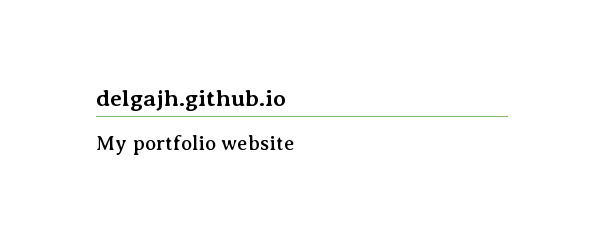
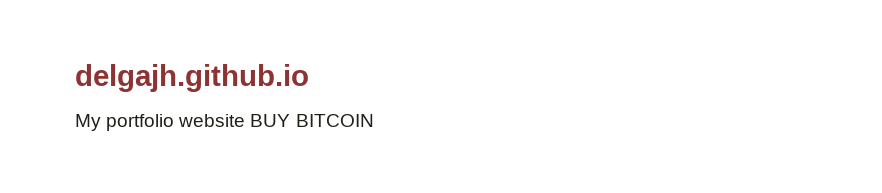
(296, 142) none -> [250,114,374,127] BUY BITCOIN

